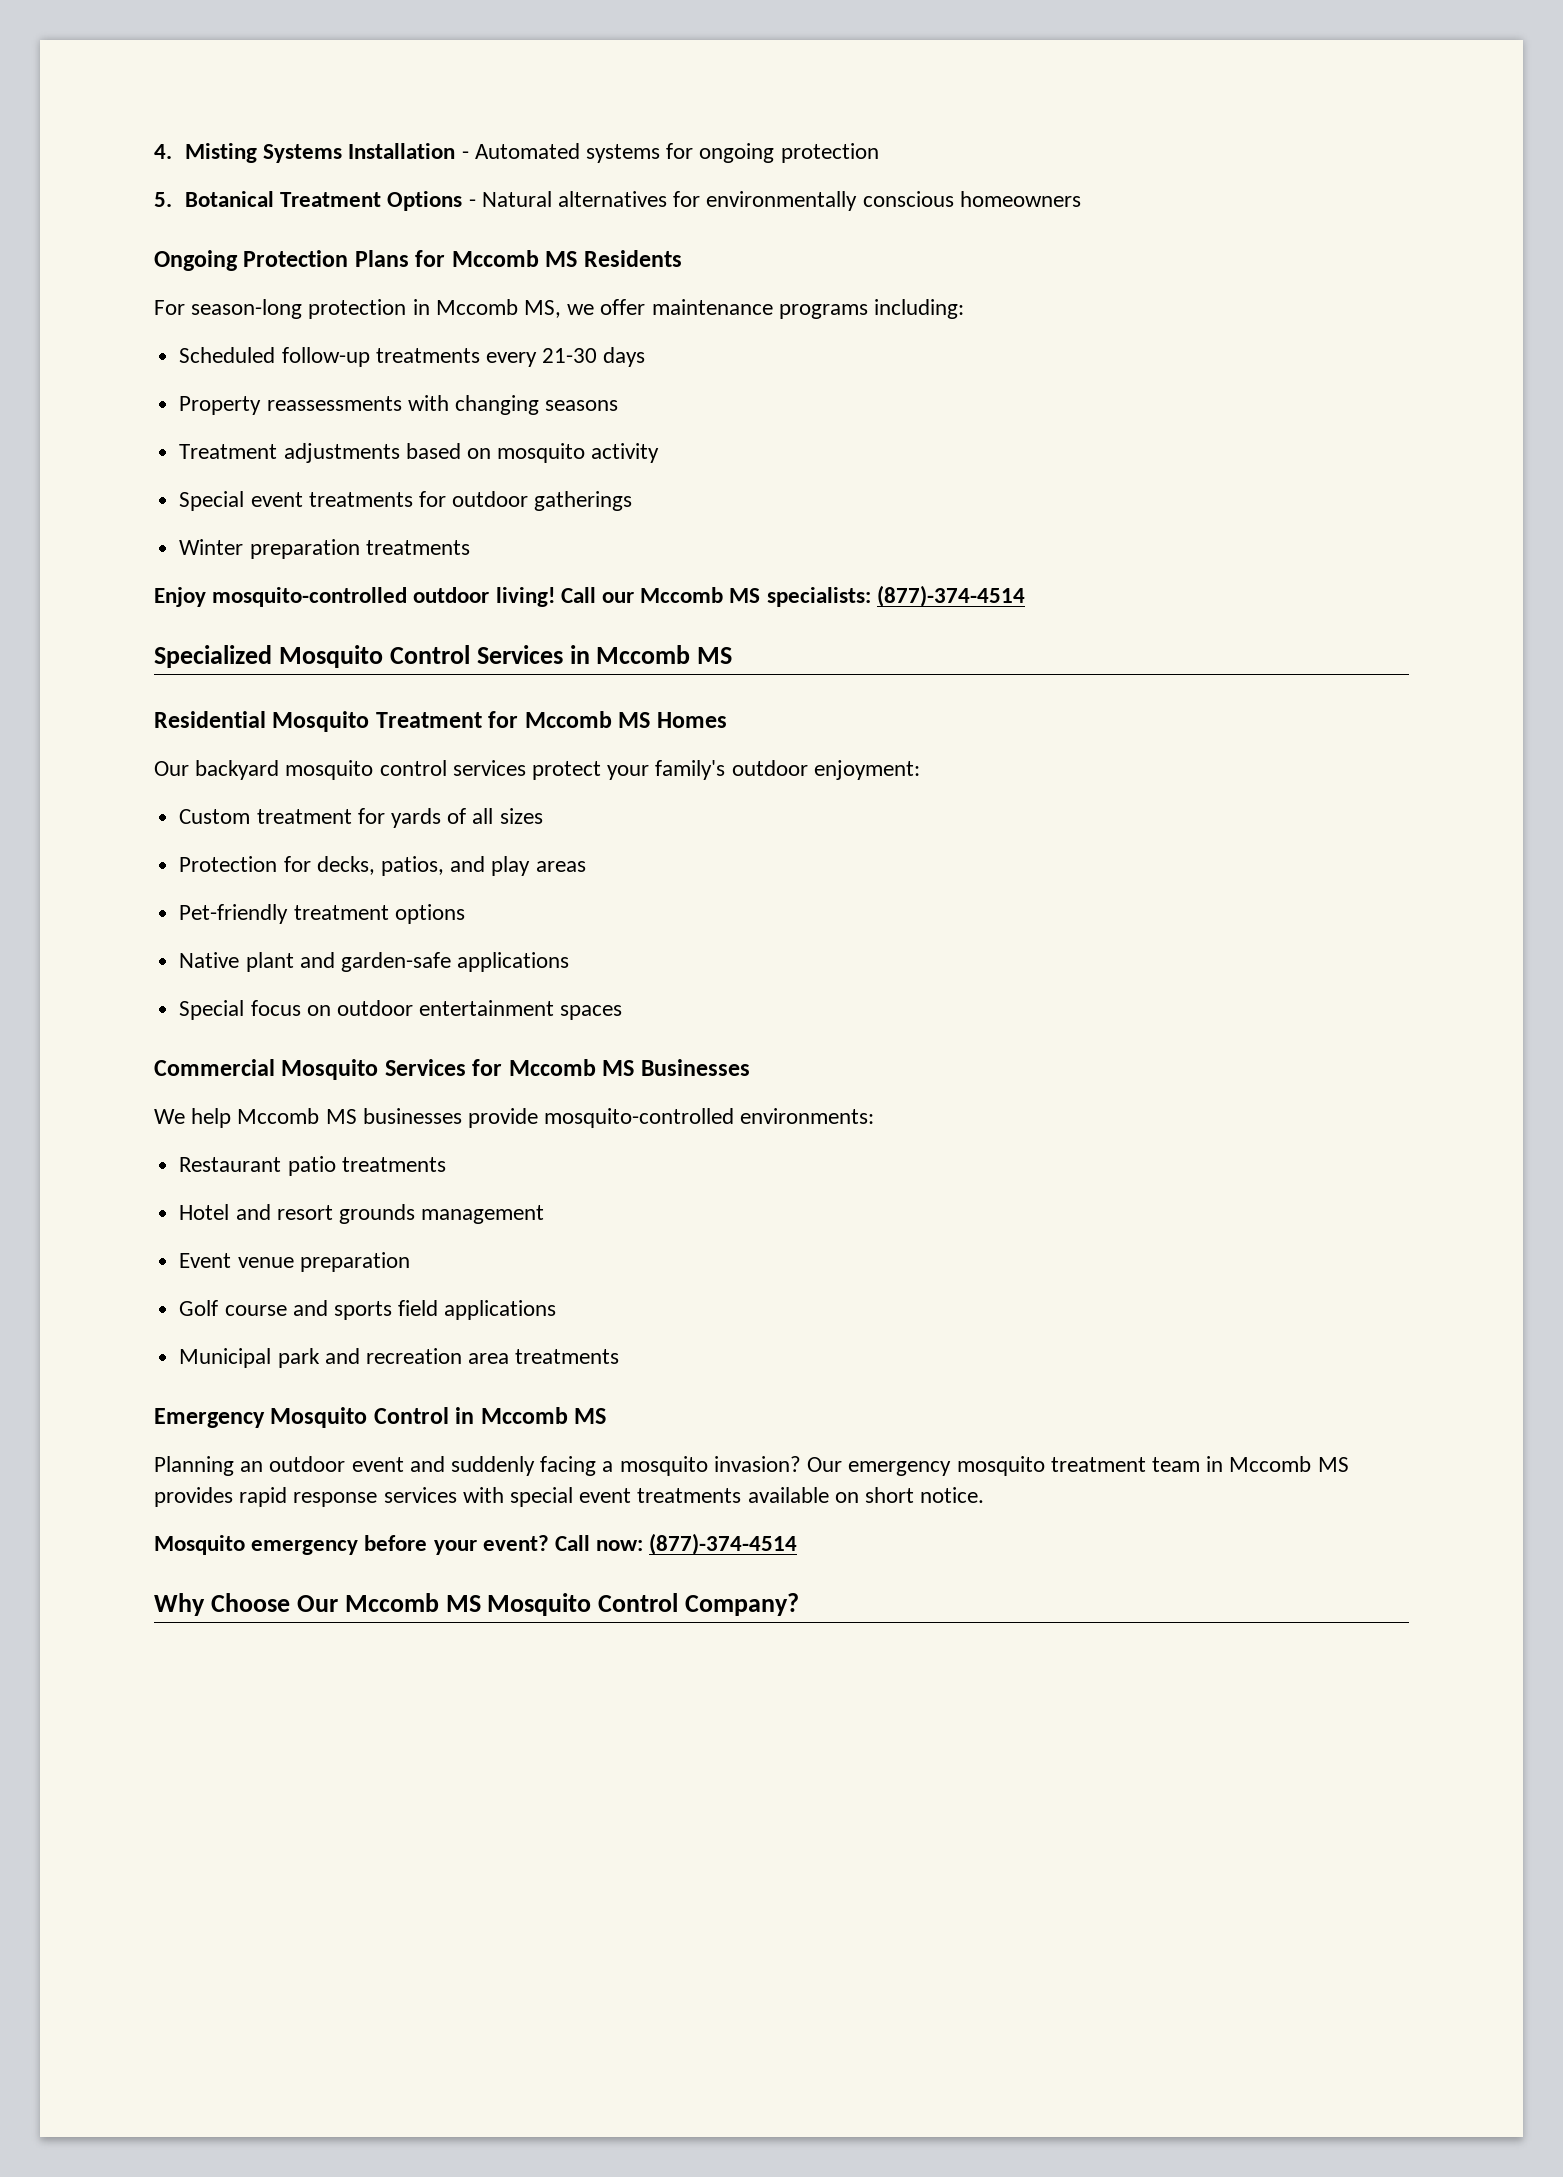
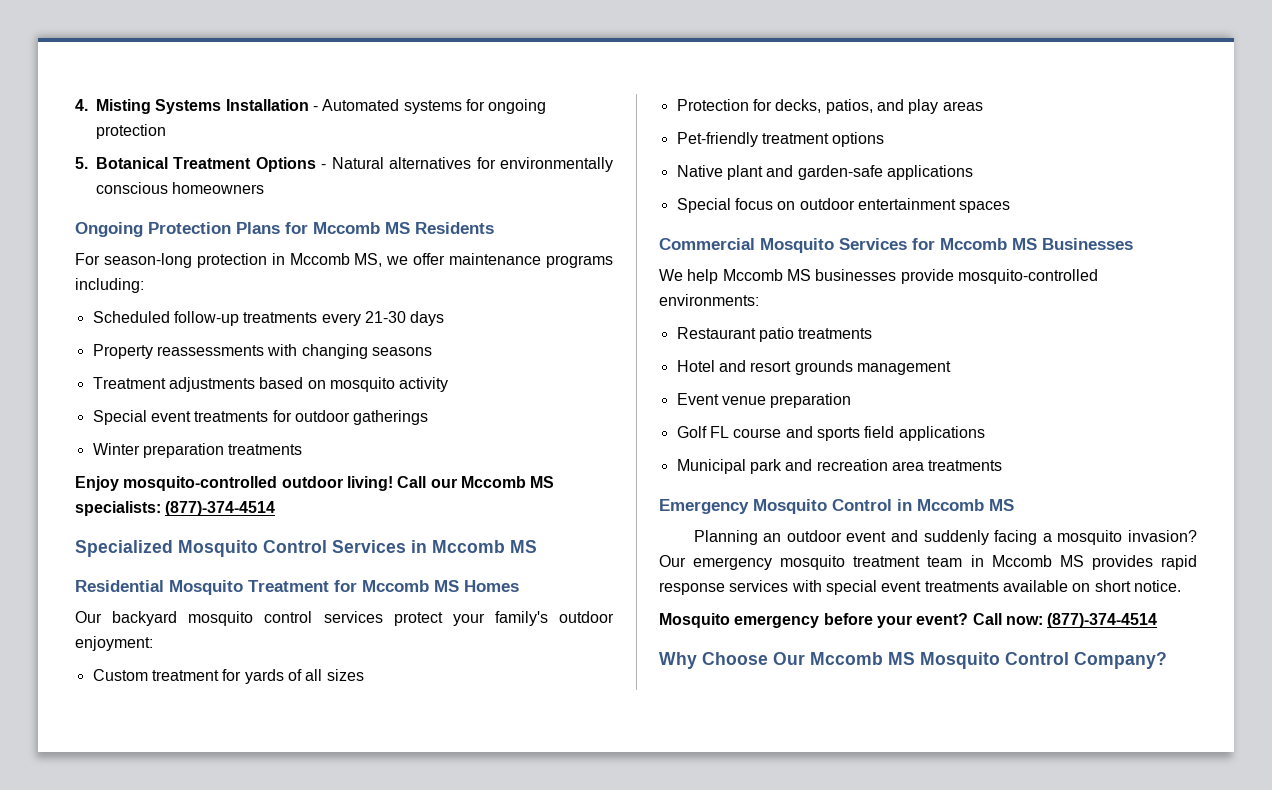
(219, 1308) none -> [709,426,729,438] FL

